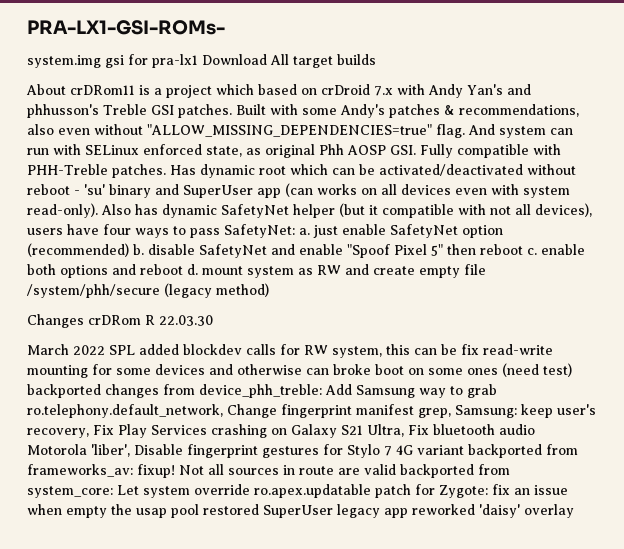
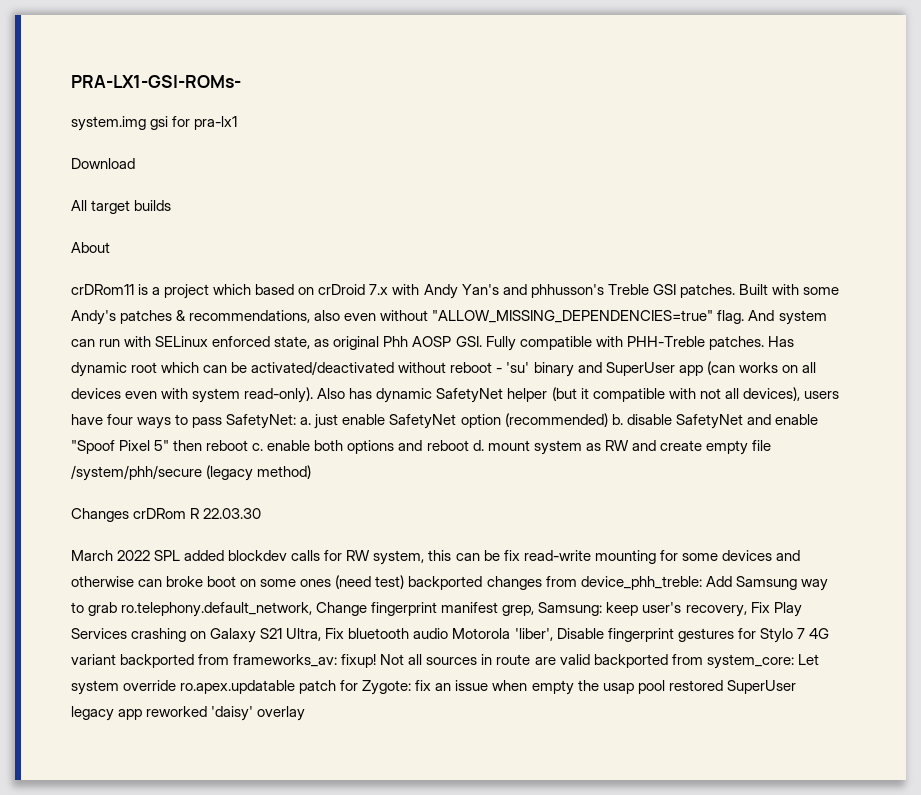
(198, 61) none -> (238, 123) //
(267, 59) none -> (135, 163) //
(66, 89) none -> (110, 247) //

